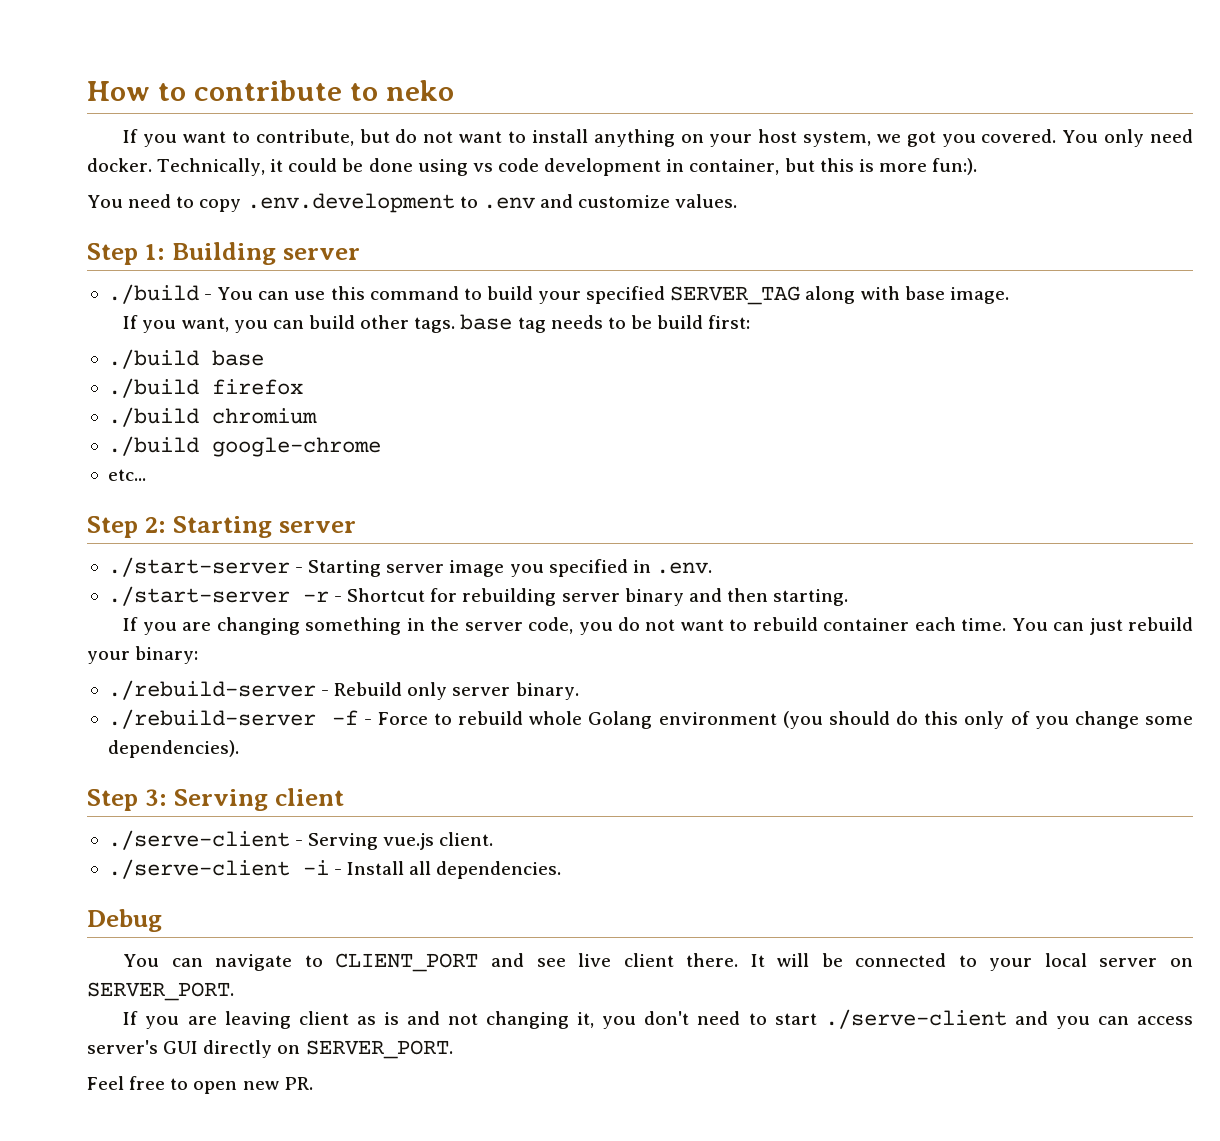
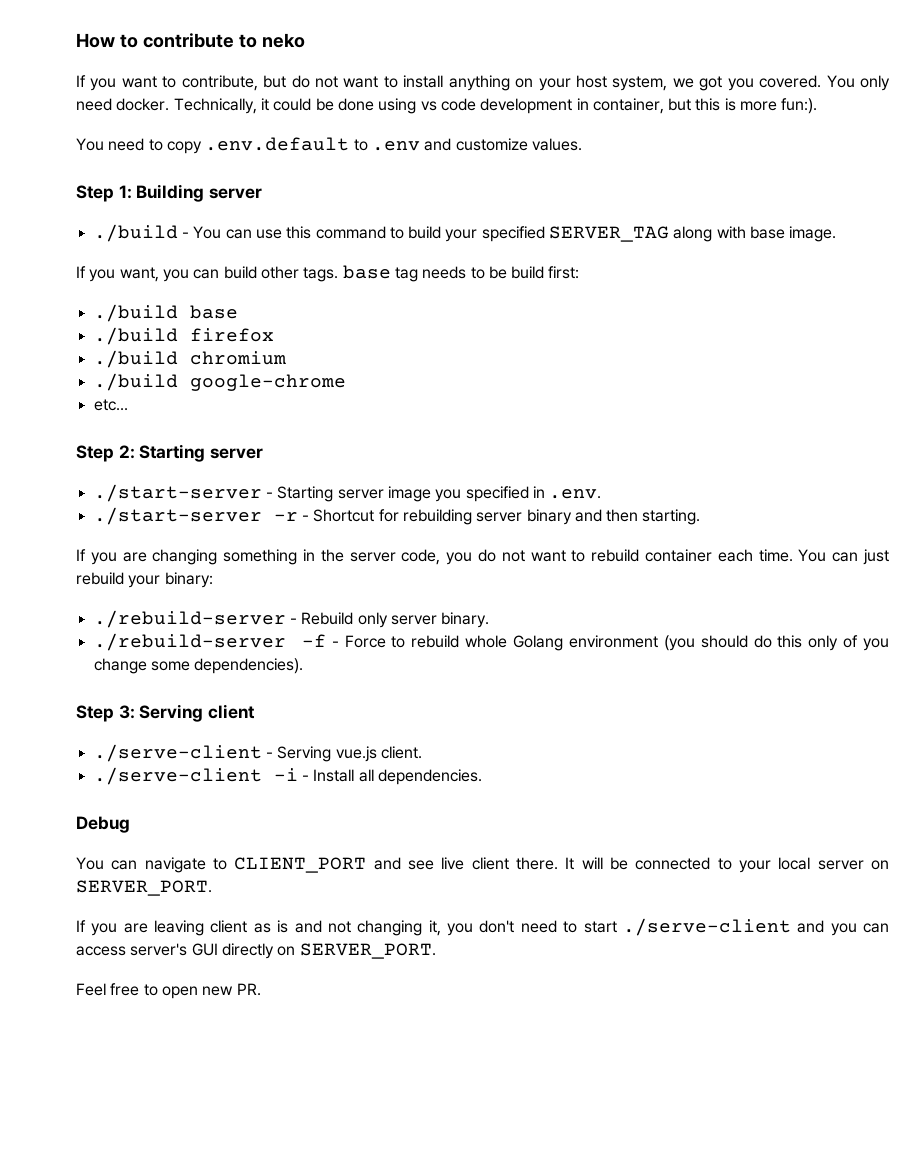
[246,193,455,213] .env.development -> [205,137,350,151] .env.default

